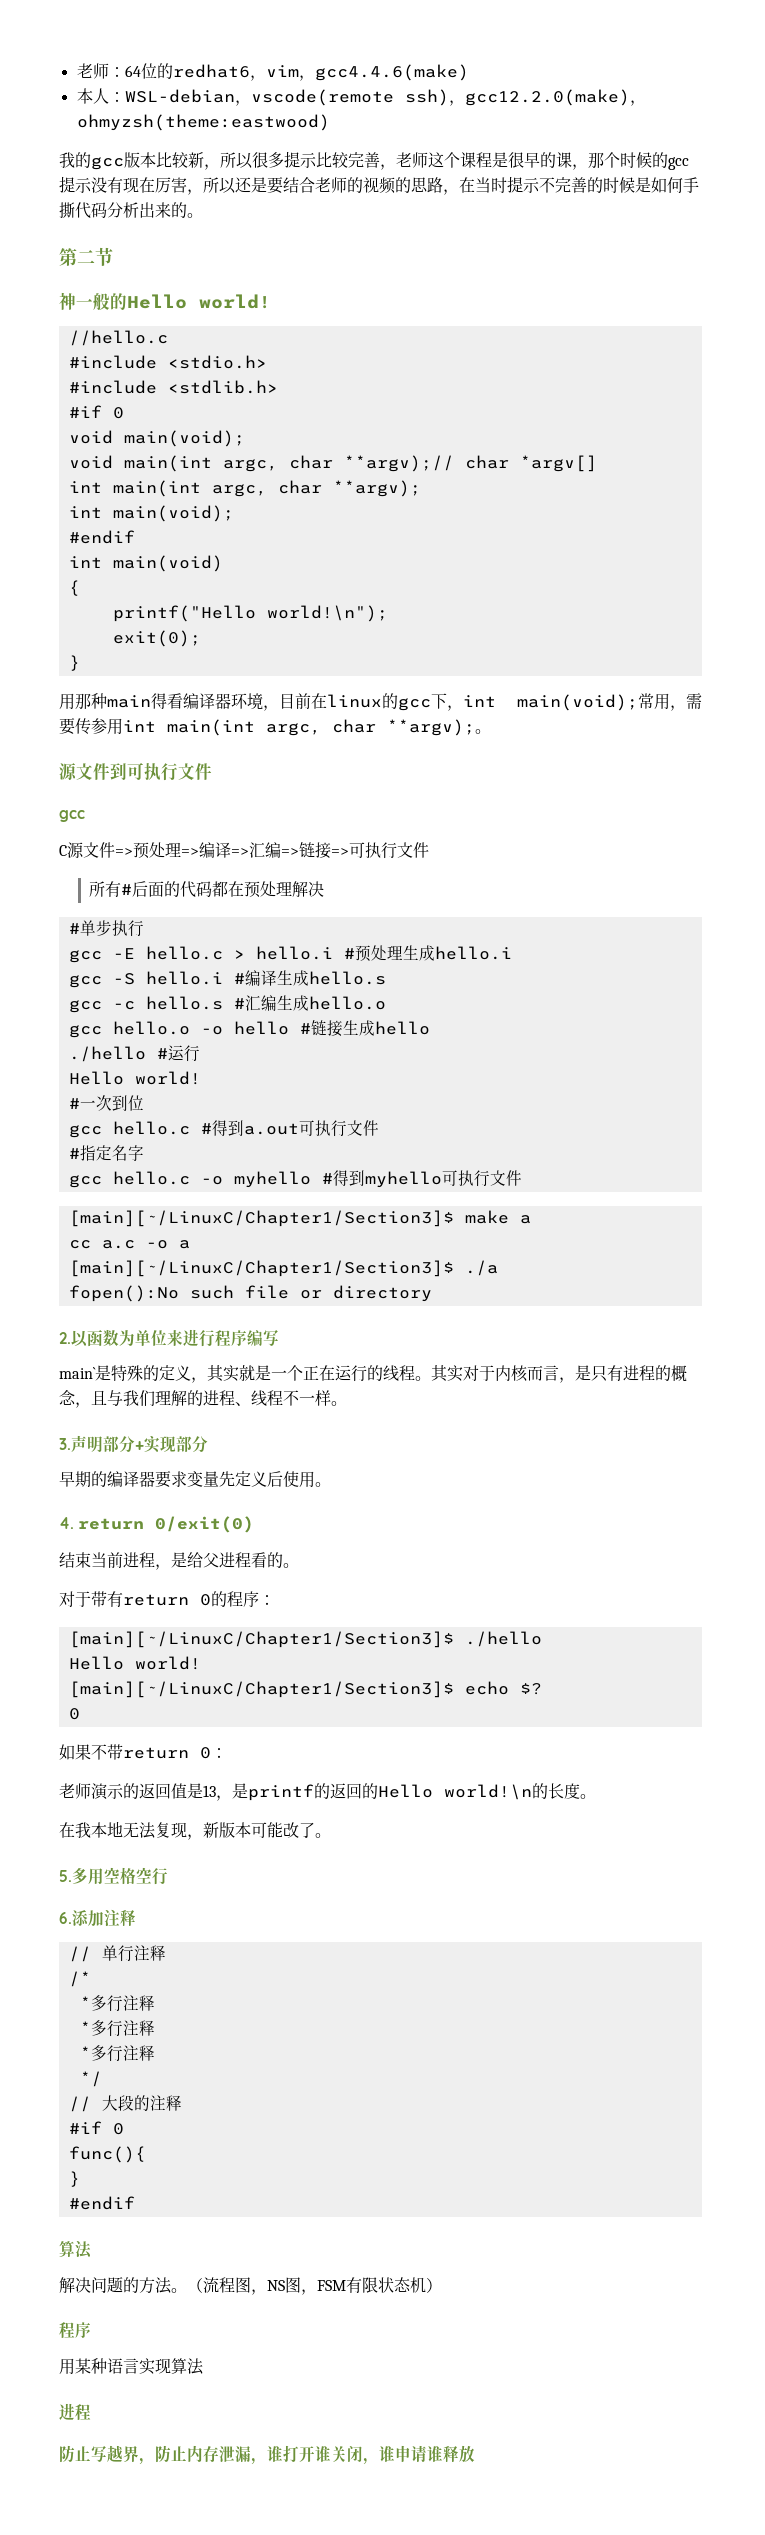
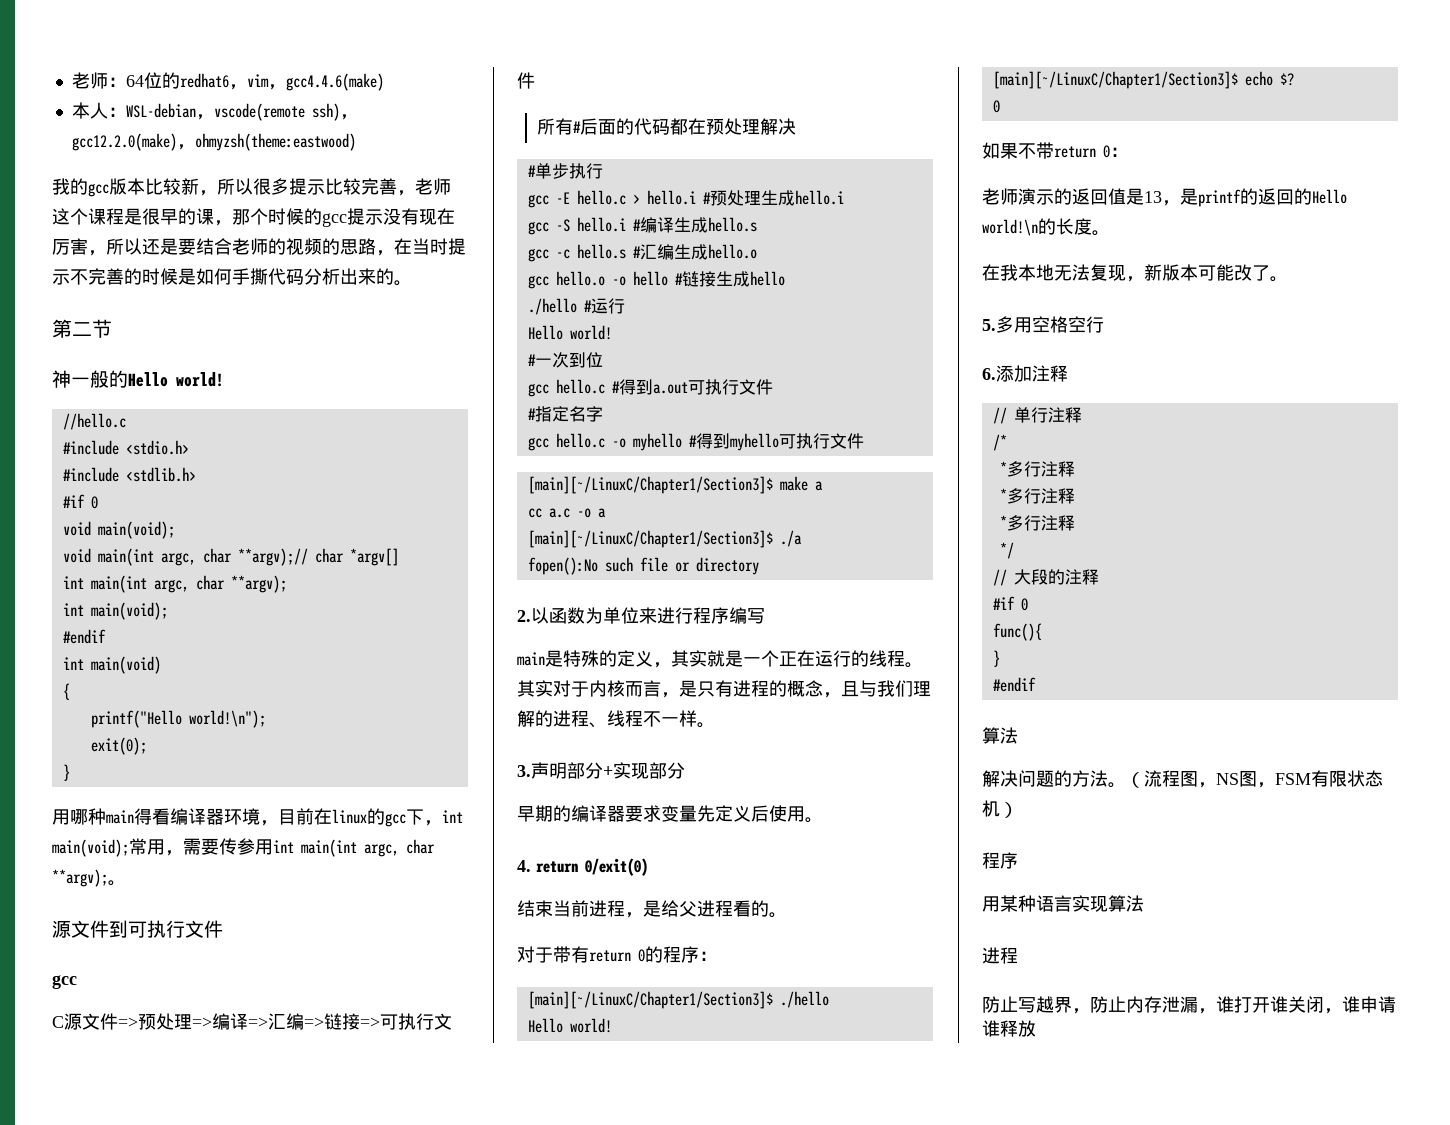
[75,693,91,710] 那 -> [70,809,88,825] 哪
[59,1367,96,1379] main` -> [517,652,545,666] main

